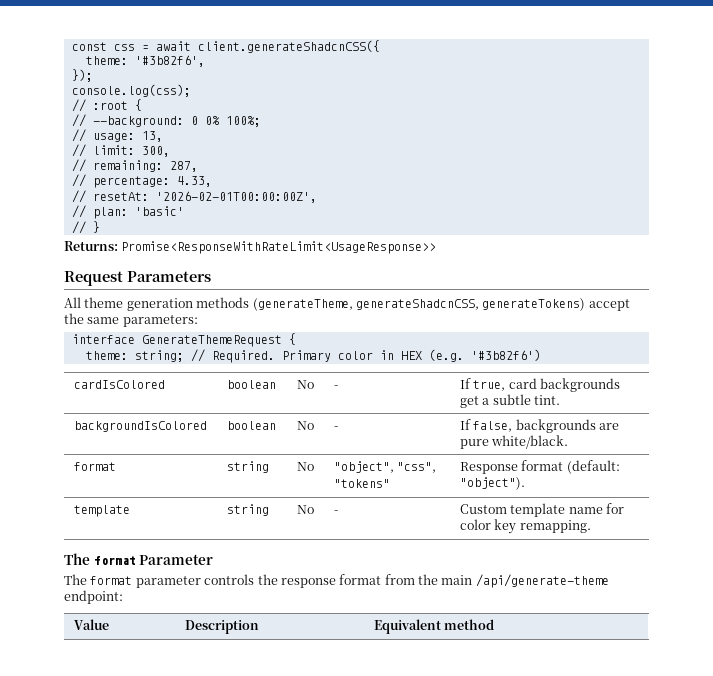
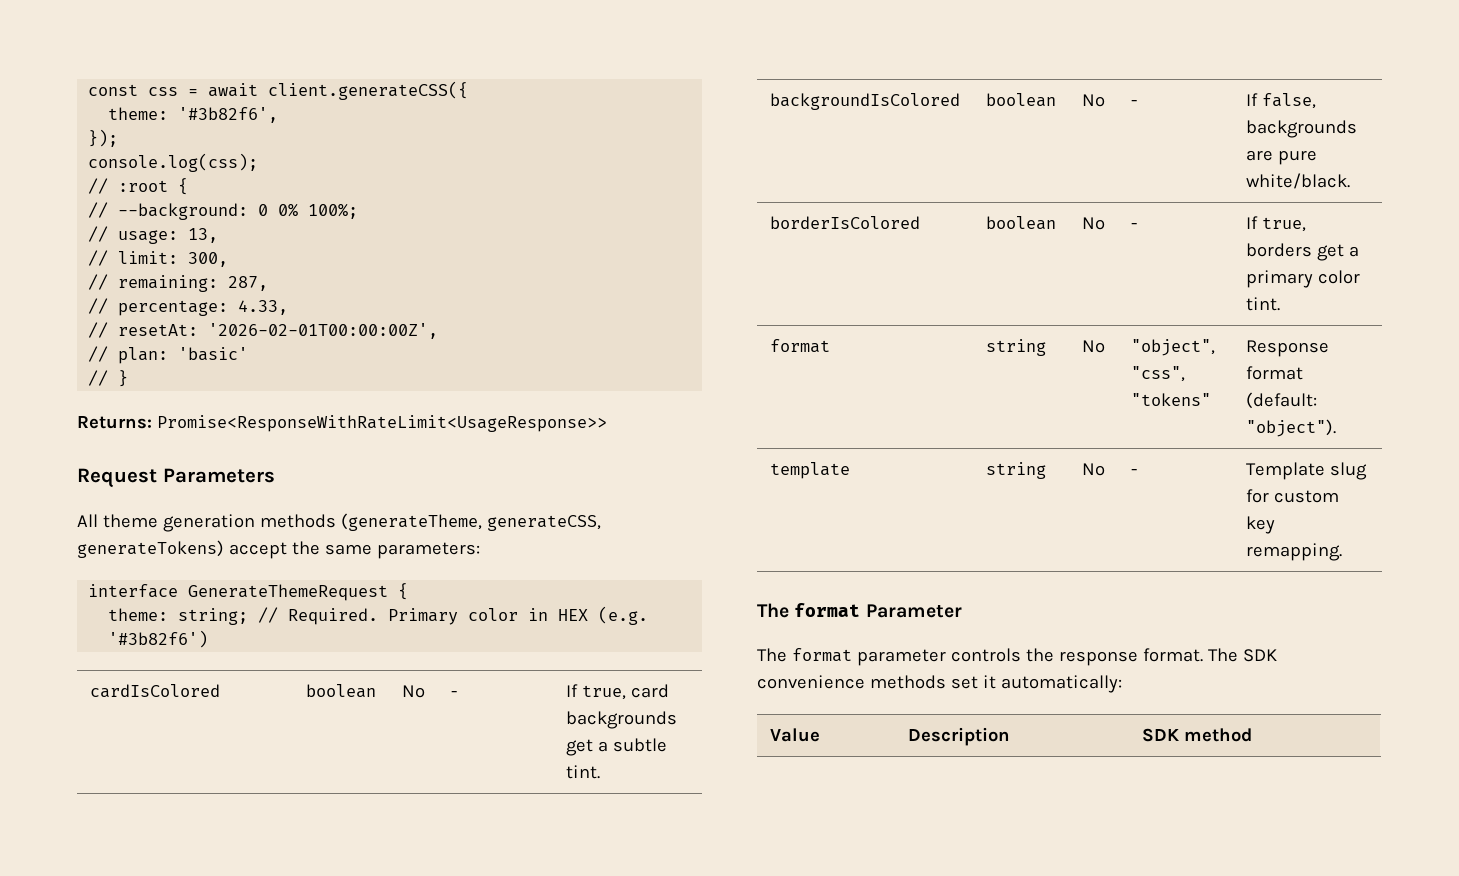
[197,40,380,53] client.generateShadcnCSS({ -> [268,81,469,100] client.generateCSS({
[355,299,479,310] generateShadcnCSS, -> [486,515,601,531] generateCSS,
(569, 442) none -> [769,216,920,229] [985,216,1056,230] [1081,217,1105,230] [1130,223,1137,229] [1245,216,1306,232] [1245,243,1359,261] [1245,270,1360,288] [1245,297,1280,311] // borderIsColored | boolean | No | - | If true, borders get a primary color tint.
[459,503,624,517] [459,519,491,530] Custom template name for color -> [1245,462,1367,480] [1245,489,1339,503] Template slug for custom
[339,574,609,588] [64,590,123,604] format from the main /api/generate-theme endpoint: -> [1142,648,1277,662] [757,675,1122,693] format. The SDK convenience methods set it automatically:
[373,619,441,634] Equivalent -> [1141,728,1179,742] SDK

